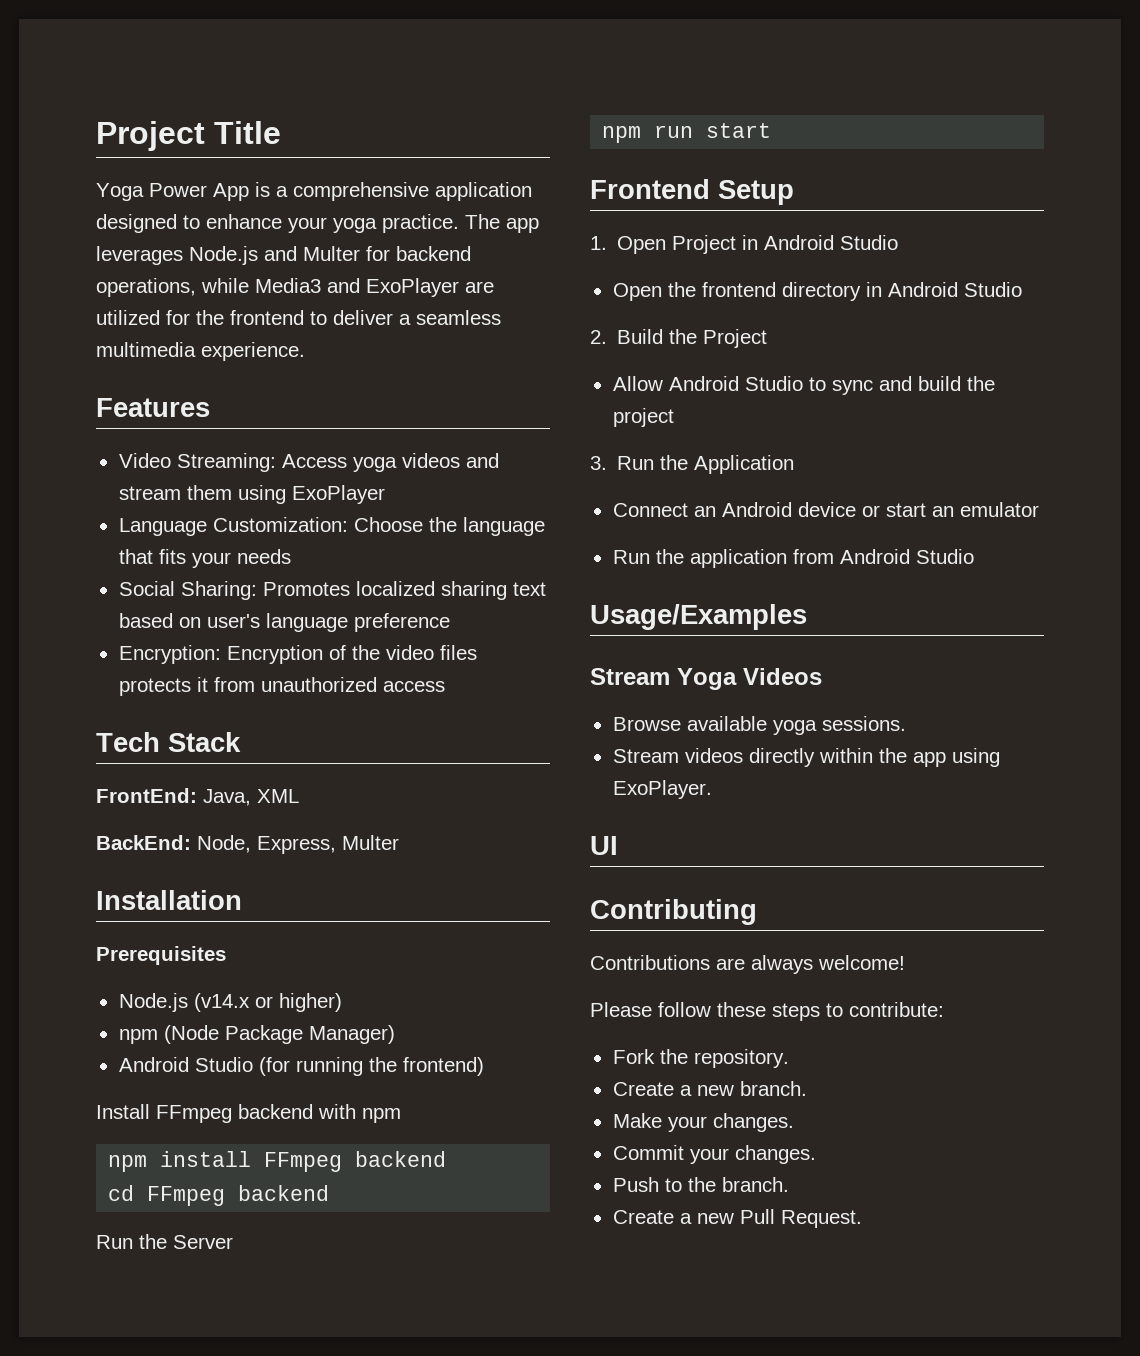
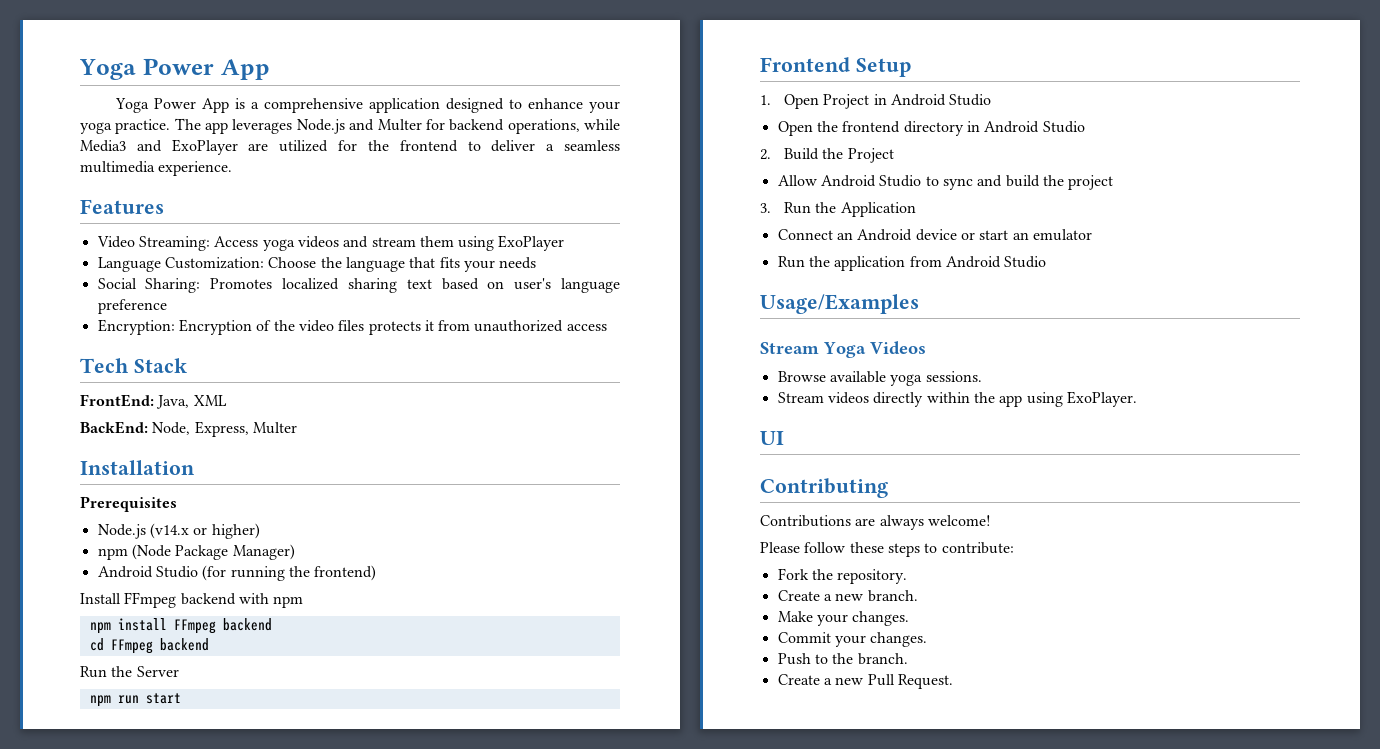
[96,121,281,151] Project Title -> [79,58,270,80] Yoga Power App

